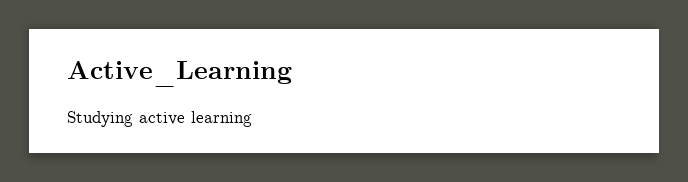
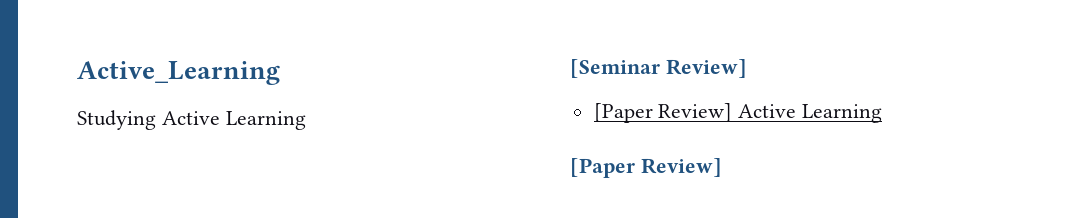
[139,111,252,127] active learning -> [161,111,306,130] [570,59,747,78] [593,103,883,123] [570,158,722,178] Active Learning // [Seminar Review] // [Paper Review] Active Learning // [Paper Review]

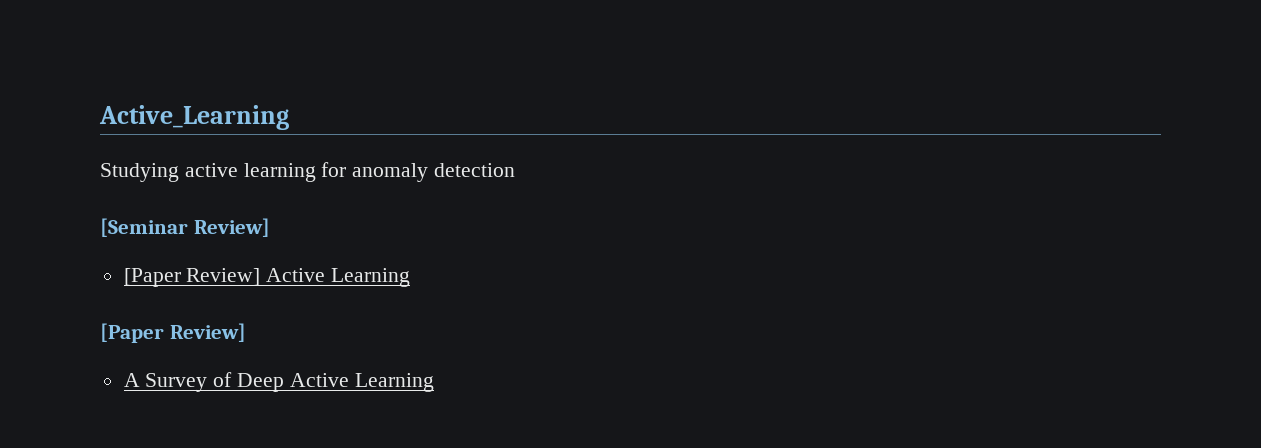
[161,111,306,130] Active Learning -> [184,162,516,182] active learning for anomaly detection
(722, 167) none -> [123,372,434,392] // A Survey of Deep Active Learning

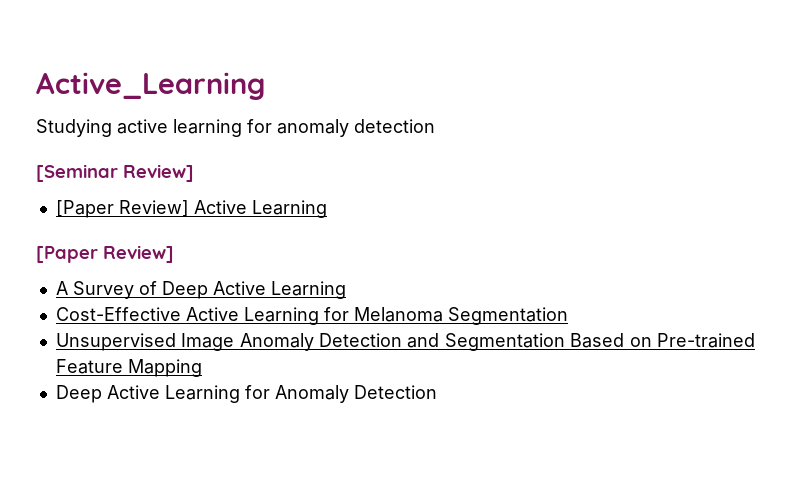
(434, 382) none -> [55,307,568,325] [55,333,755,351] [55,359,202,377] [55,385,437,403] // Cost-Effective Active Learning for Melanoma Segmentation // Unsupervised Image Anomaly Detection and Segmentation Based on Pre-trained Feature Mapping // Deep Active Learning for Anomaly Detection

